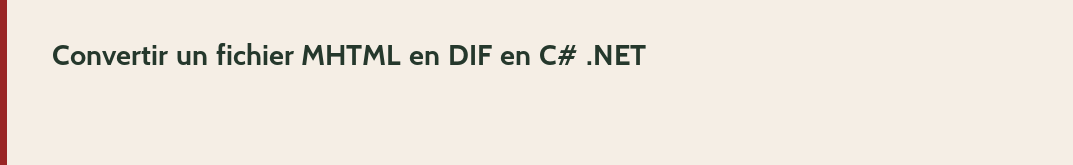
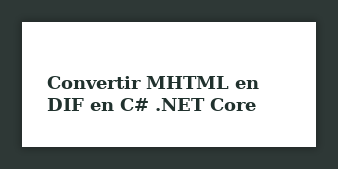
[175,43,294,65] un fichier -> (141, 82) none
(646, 55) none -> [210,98,256,111] Core

